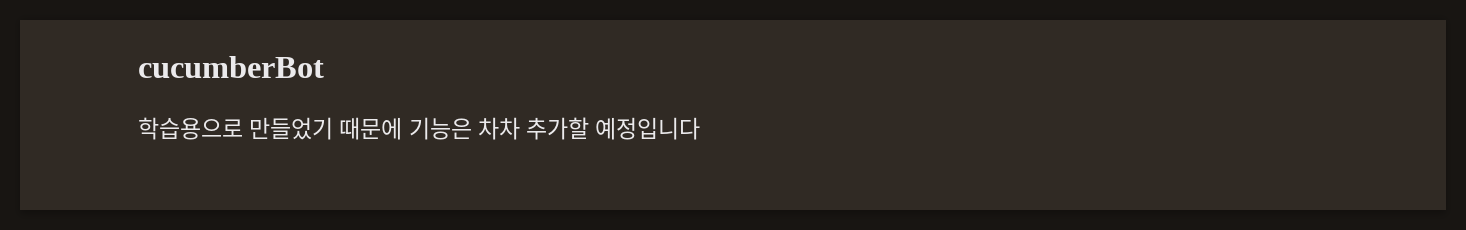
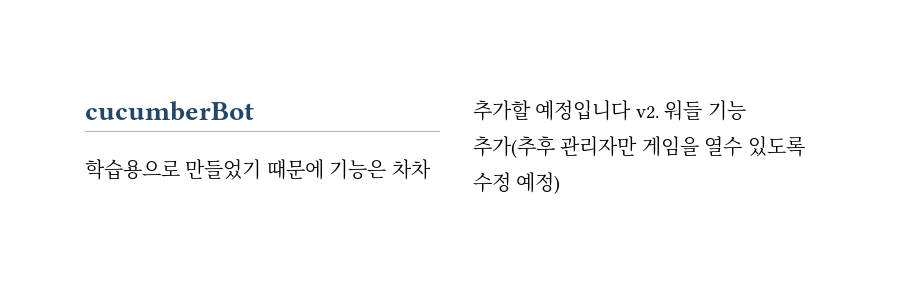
(701, 128) none -> [635,100,746,121] [473,136,805,159] [473,172,561,195] v2. 워들 기능 추가(추후 관리자만 게임을 열수 있도록 수정 예정)

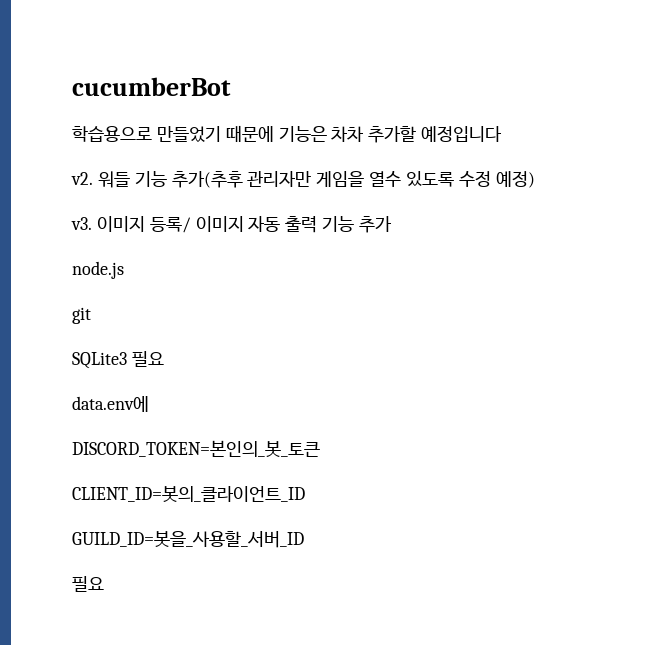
(632, 110) none -> (503, 134) //
(561, 183) none -> [71,216,393,233] [72,261,124,279] [72,307,91,324] [72,351,164,369] [72,396,149,412] [72,440,320,457] [72,486,305,502] [72,531,304,548] [72,576,104,592] // v3. 이미지 등록/ 이미지 자동 출력 기능 추가 // node.js // git // SQLite3 필요 // data.env에 // DISCORD_TOKEN=본인의_봇_토큰 // CLIENT_ID=봇의_클라이언트_ID // GUILD_ID=봇을_사용할_서버_ID // 필요

